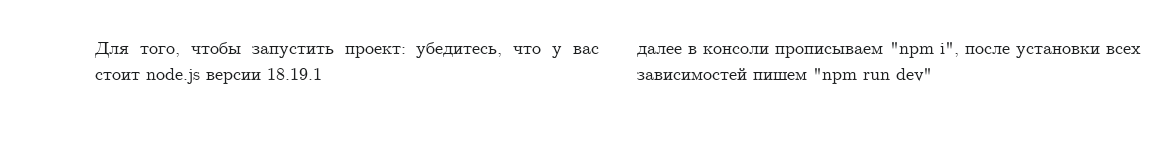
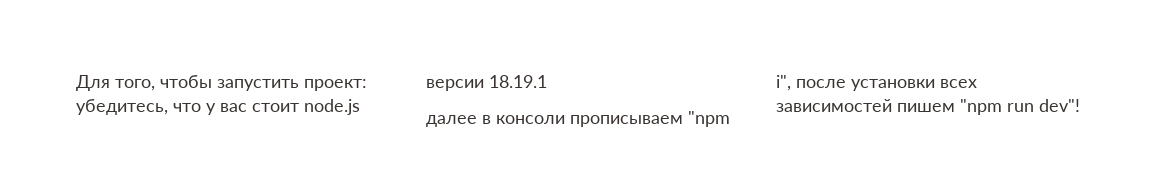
[896,68,932,82] dev" -> [1039,99,1080,112] dev"!

